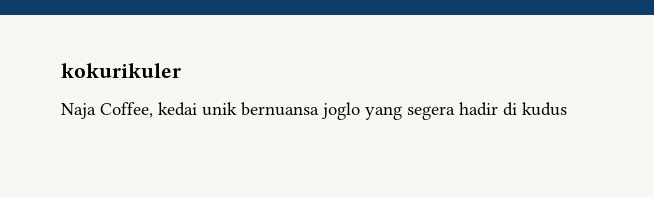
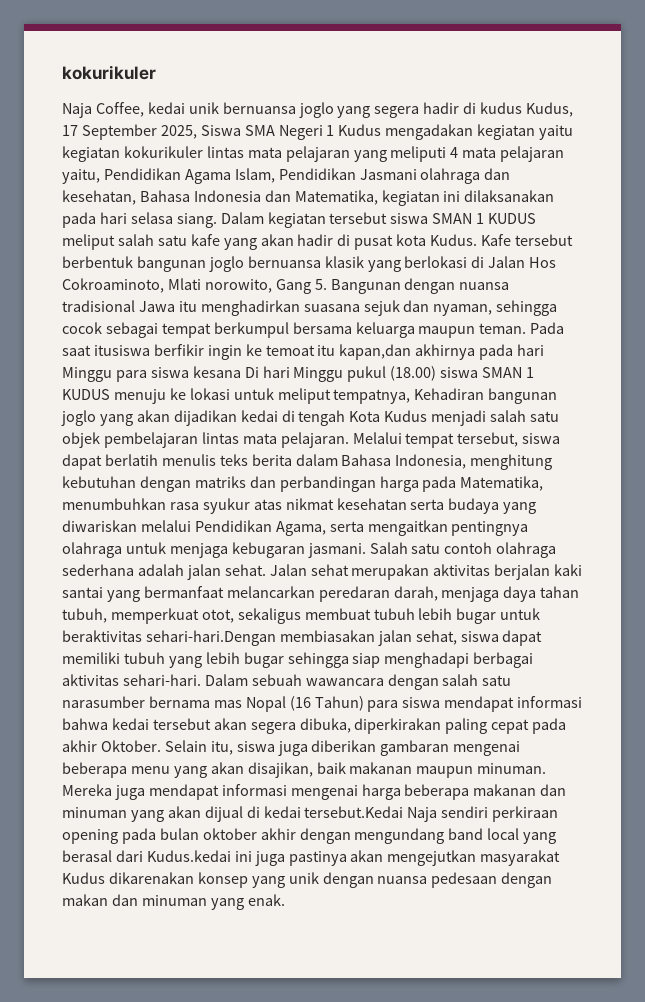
(567, 109) none -> [526,102,574,117] [62,124,574,140] [62,146,565,162] [62,168,511,184] [62,190,555,206] [62,212,537,228] [62,234,573,250] [62,256,557,272] [62,278,510,294] [62,300,558,316] [62,322,565,338] [62,344,545,360] [62,366,535,382] [62,388,558,404] [61,410,560,426] [62,432,561,448] [62,454,553,470] [62,476,544,492] [62,498,537,514] [62,520,529,536] [62,542,557,558] [62,564,583,580] [62,586,580,602] [62,608,541,624] [62,630,543,646] [62,652,534,668] [62,674,512,690] [62,696,583,712] [62,718,567,734] [62,740,521,756] [62,762,547,778] [62,784,567,800] [62,806,559,822] [62,828,557,844] [62,850,561,866] [62,872,553,888] [62,894,285,910] Kudus, 17 September 2025, Siswa SMA Negeri 1 Kudus mengadakan kegiatan yaitu kegiatan kokurikuler lintas mata pelajaran yang meliputi 4 mata pelajaran yaitu, Pendidikan Agama Islam, Pendidikan Jasmani olahraga dan kesehatan, Bahasa Indonesia dan Matematika, kegiatan ini dilaksanakan pada hari selasa siang. Dalam kegiatan tersebut siswa SMAN 1 KUDUS meliput salah satu kafe yang akan hadir di pusat kota Kudus. Kafe tersebut berbentuk bangunan joglo bernuansa klasik yang berlokasi di Jalan Hos Cokroaminoto, Mlati norowito, Gang 5. Bangunan dengan nuansa tradisional Jawa itu menghadirkan suasana sejuk dan nyaman, sehingga cocok sebagai tempat berkumpul bersama keluarga maupun teman. Pada saat itusiswa berfikir ingin ke temoat itu kapan,dan akhirnya pada hari Minggu para siswa kesana Di hari Minggu pukul (18.00) siswa SMAN 1 KUDUS menuju ke lokasi untuk meliput tempatnya, Kehadiran bangunan joglo yang akan dijadikan kedai di tengah Kota Kudus menjadi salah satu objek pembelajaran lintas mata pelajaran. Melalui tempat tersebut, siswa dapat berlatih menulis teks berita dalam Bahasa Indonesia, menghitung kebutuhan dengan matriks dan perbandingan harga pada Matematika, menumbuhkan rasa syukur atas nikmat kesehatan serta budaya yang diwariskan melalui Pendidikan Agama, serta mengaitkan pentingnya olahraga untuk menjaga kebugaran jasmani. Salah satu contoh olahraga sederhana adalah jalan sehat. Jalan sehat merupakan aktivitas berjalan kaki santai yang bermanfaat melancarkan peredaran darah, menjaga daya tahan tubuh, memperkuat otot, sekaligus membuat tubuh lebih bugar untuk beraktivitas sehari-hari.Dengan membiasakan jalan sehat, siswa dapat memiliki tubuh yang lebih bugar sehingga siap menghadapi berbagai aktivitas sehari-hari. Dalam sebuah wawancara dengan salah satu narasumber bernama mas Nopal (16 Tahun) para siswa mendapat informasi bahwa kedai tersebut akan segera dibuka, diperkirakan paling cepat pada akhir Oktober. Selain itu, siswa juga diberikan gambaran mengenai beberapa menu yang akan disajikan, baik makanan maupun minuman. Mereka juga mendapat informasi mengenai harga beberapa makanan dan minuman yang akan dijual di kedai tersebut.Kedai Naja sendiri perkiraan opening pada bulan oktober akhir dengan mengundang band local yang berasal dari Kudus.kedai ini juga pastinya akan mengejutkan masyarakat Kudus dikarenakan konsep yang unik dengan nuansa pedesaan dengan makan dan minuman yang enak.

